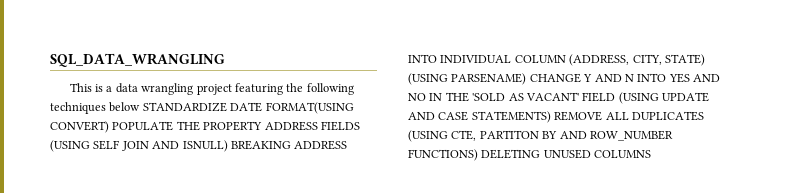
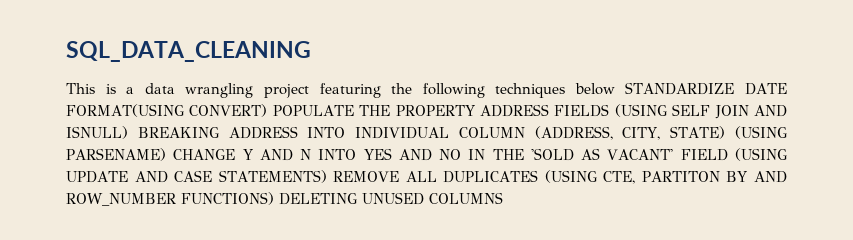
[50,53,225,67] SQL_DATA_WRANGLING -> [66,41,311,62] SQL_DATA_CLEANING

